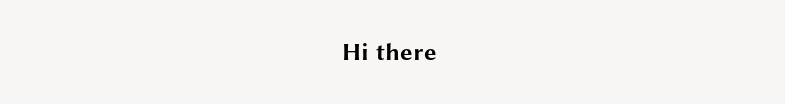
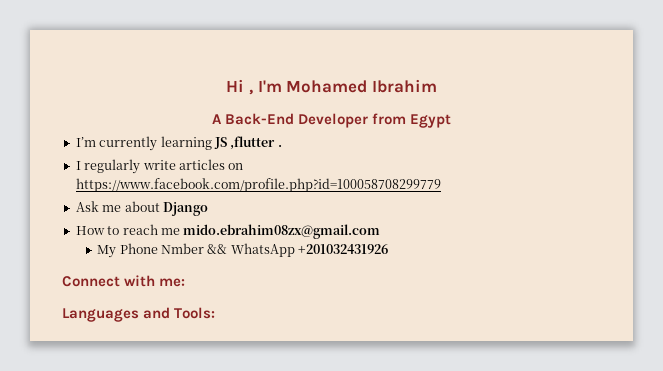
[375,43,437,60] there -> [248,79,437,95] [211,113,452,128] [75,136,282,151] [75,159,244,174] [75,178,441,192] [75,201,208,216] [75,224,381,239] [97,243,389,258] [62,275,186,287] [62,307,216,322] , I'm Mohamed Ibrahim // A Back-End Developer from Egypt // I’m currently learning JS ,flutter . // I regularly write articles on https://www.facebook.com/profile.php?id=100058708299779 // Ask me about Django // How to reach me mido.ebrahim08zx@gmail.com // My Phone Nmber && WhatsApp +201032431926 // Connect with me: // Languages and Tools:

